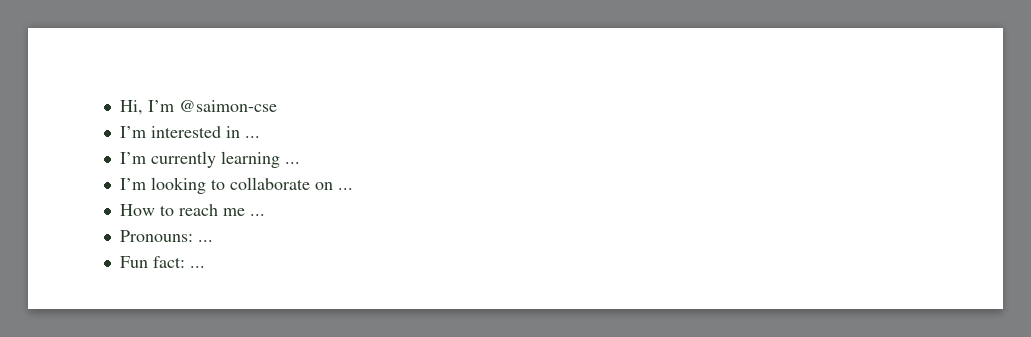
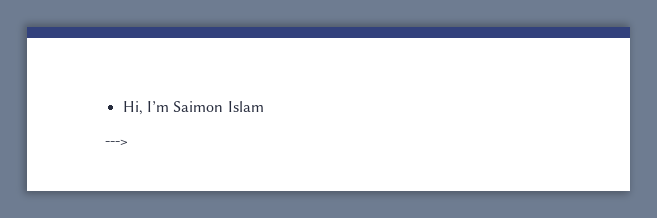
[178,100,277,112] [119,126,260,138] [119,151,300,168] [119,177,353,194] [119,204,265,216] [119,230,213,242] [119,256,205,268] @saimon-cse // I’m interested in ... // I’m currently learning ... // I’m looking to collaborate on ... // How to reach me ... // Pronouns: ... // Fun fact: ... -> [173,101,264,112] [105,139,128,146] Saimon Islam // --->

